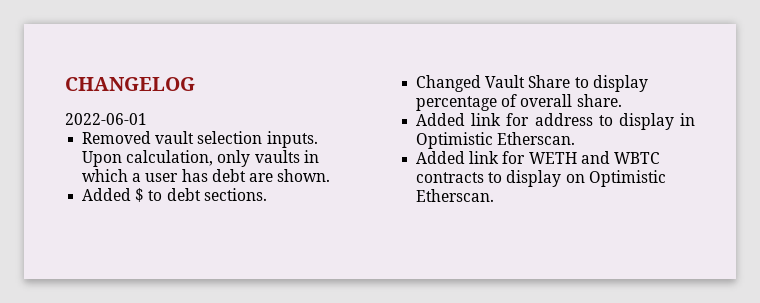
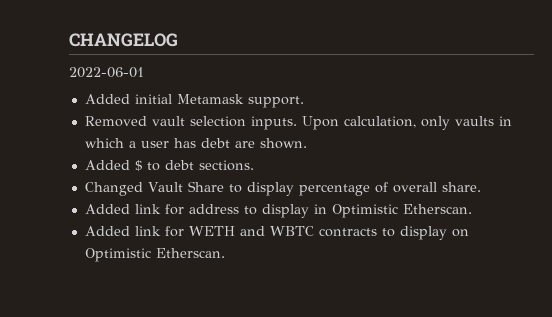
(147, 119) none -> [84,94,304,108] // Added initial Metamask support.

